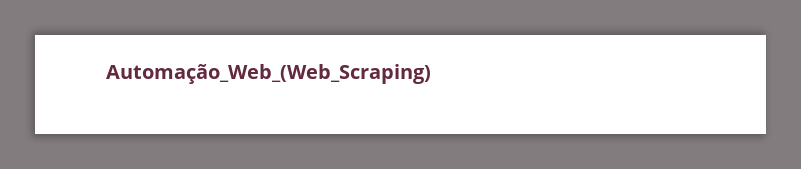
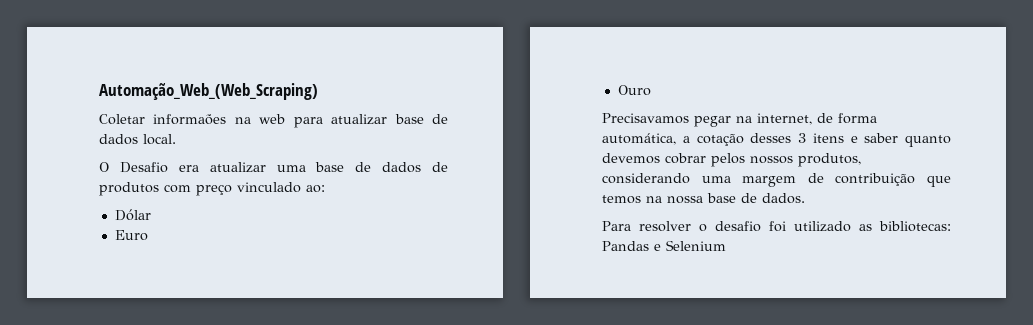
(431, 74) none -> [99,114,448,128] [99,134,176,145] [99,162,448,173] [99,182,325,196] [114,209,151,221] [114,230,148,241] [617,85,651,96] [602,113,877,127] [602,133,951,147] [602,153,861,167] [602,173,951,187] [602,193,805,204] [602,221,951,232] [602,240,726,251] // Coletar informaões na web para atualizar base de dados local. // O Desafio era atualizar uma base de dados de produtos com preço vinculado ao: // Dólar // Euro // Ouro // Precisavamos pegar na internet, de forma automática, a cotação desses 3 itens e saber quanto devemos cobrar pelos nossos produtos, considerando uma margem de contribuição que temos na nossa base de dados. // Para resolver o desafio foi utilizado as bibliotecas: Pandas e Selenium

